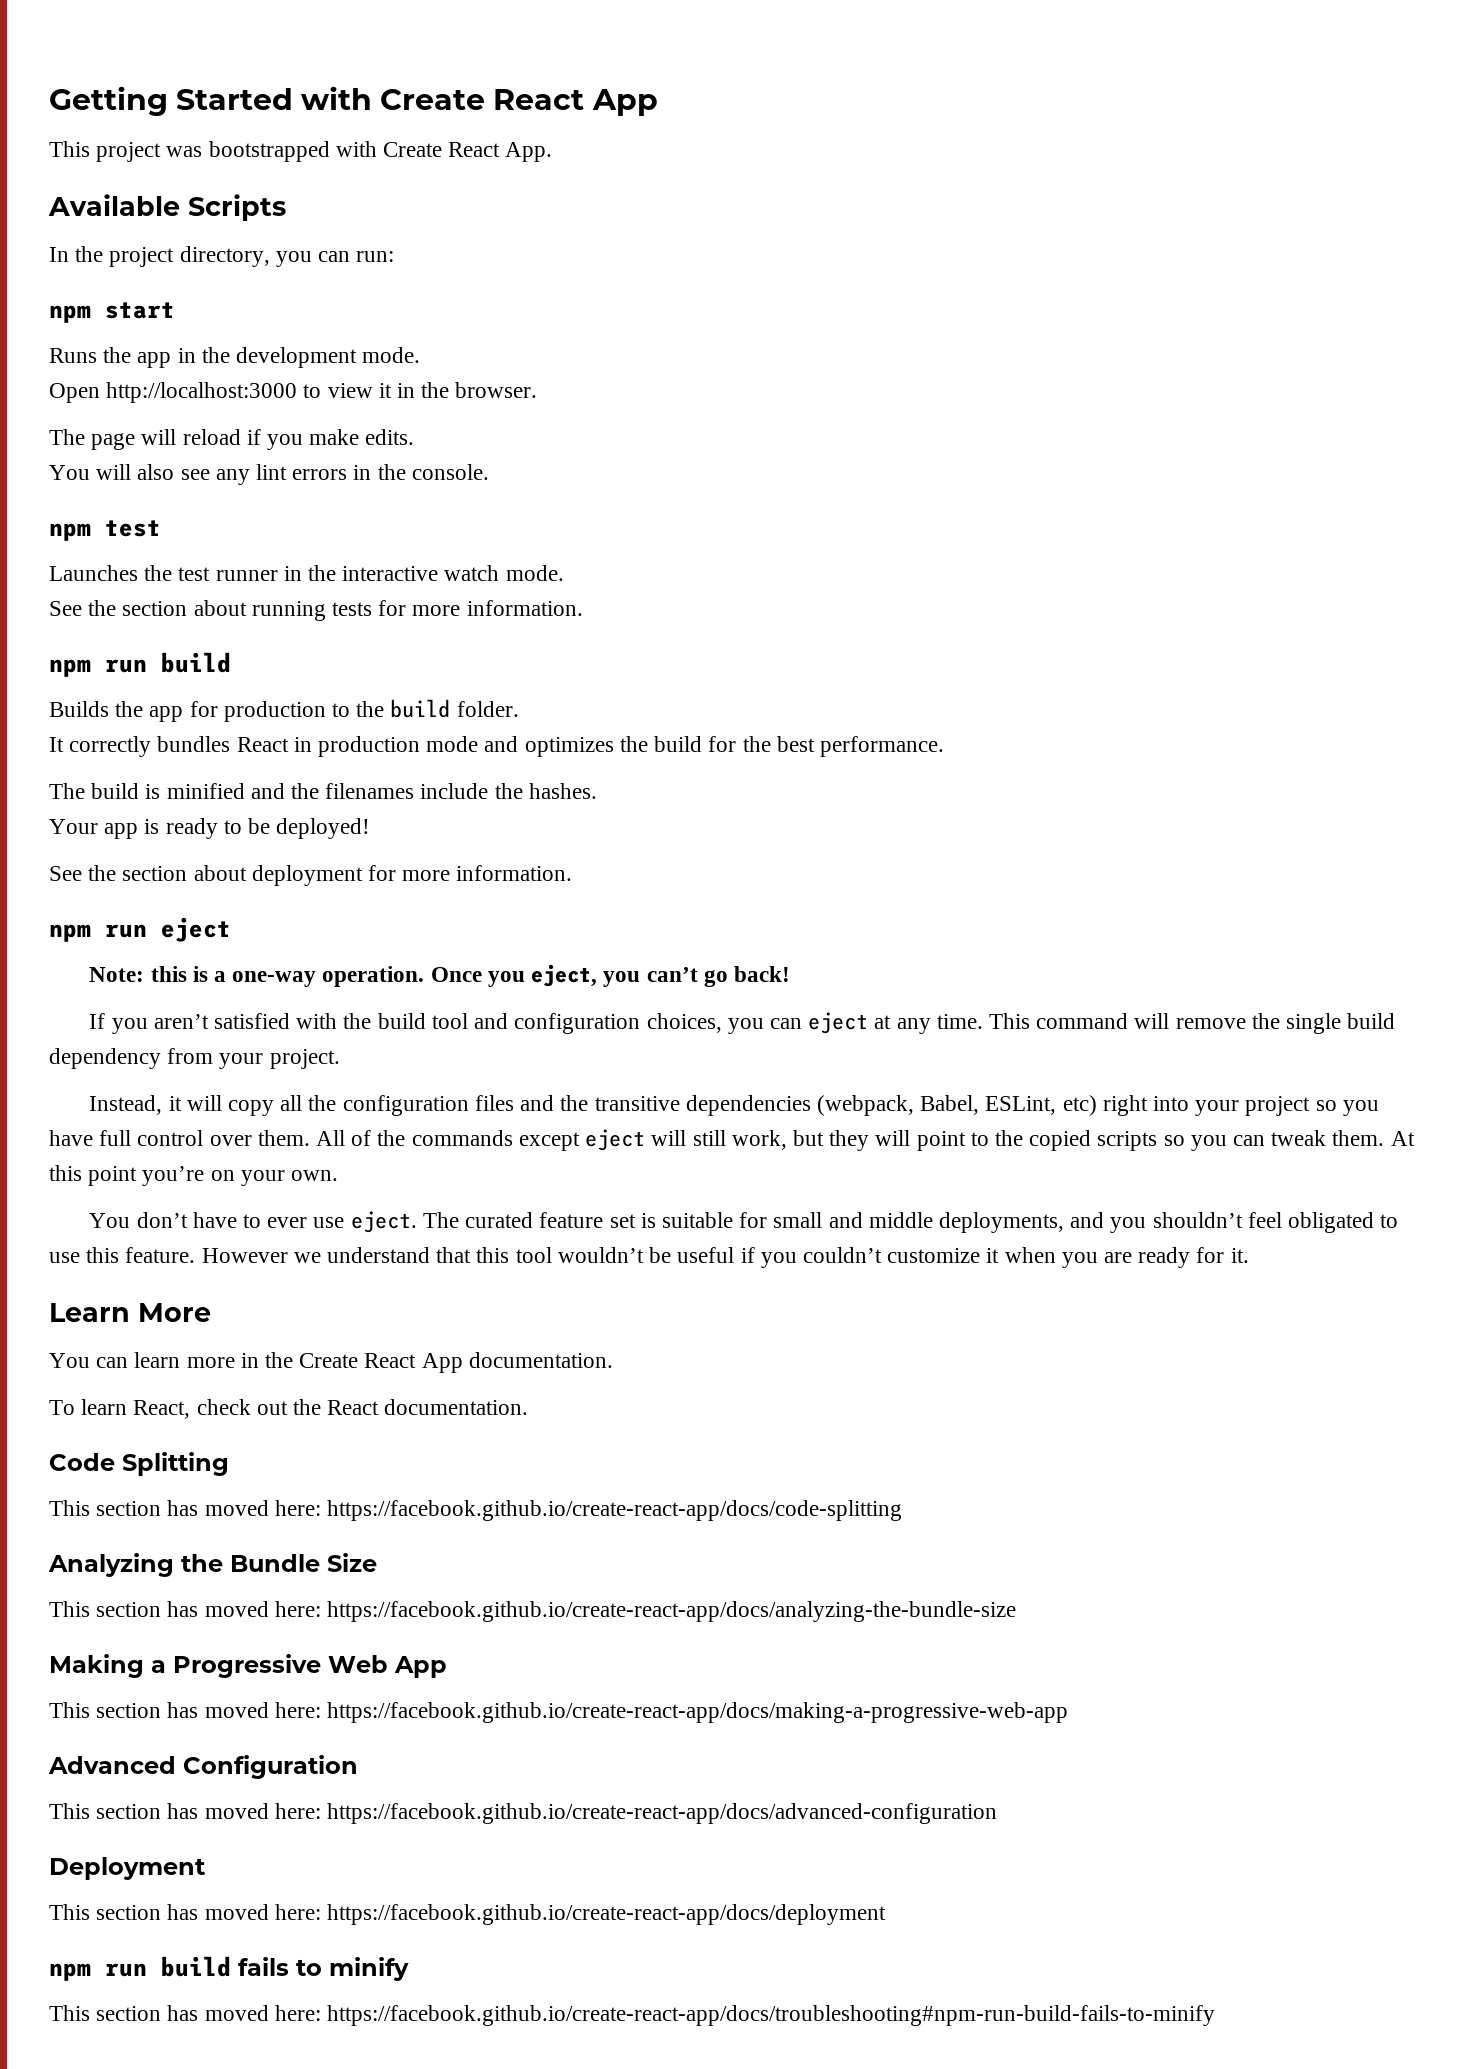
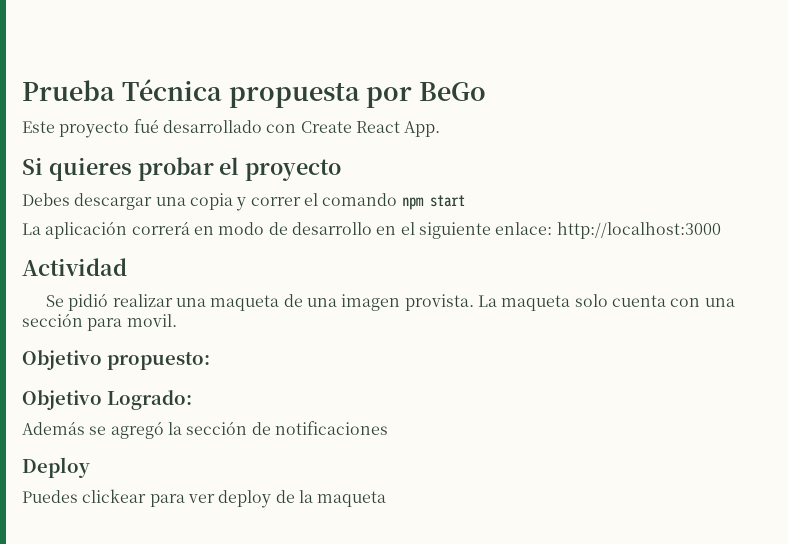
[49,86,658,116] [49,141,553,162] [48,194,286,221] [49,246,395,267] [49,302,175,323] [49,347,421,368] [49,382,538,403] [49,429,415,450] [49,464,489,485] [49,520,161,541] [49,565,564,581] [49,600,583,621] [49,652,231,677] [49,699,519,722] [49,736,944,757] [49,783,597,799] [49,818,371,839] [49,865,573,886] [49,917,231,942] [89,964,790,987] [89,1012,1396,1034] [49,1048,340,1069] [89,1095,1379,1116] [49,1129,1415,1151] [49,1165,339,1186] [89,1211,1399,1233] [49,1247,1249,1268] [49,1303,211,1322] [49,1352,613,1373] [49,1399,529,1419] [49,1452,229,1476] [49,1500,903,1521] [48,1553,377,1577] [49,1601,1017,1622] [49,1654,447,1678] [49,1702,1069,1723] [48,1755,358,1779] [49,1803,998,1824] [49,1857,206,1880] [49,1904,887,1925] [49,1956,409,1981] [49,2005,1216,2026] Getting Started with Create React App // This project was bootstrapped with Create React App. // Available Scripts // In the project directory, you can run: // npm start // Runs the app in the development mode. // Open http://localhost:3000 to view it in the browser. // The page will reload if you make edits. // You will also see any lint errors in the console. // npm test // Launches the test runner in the interactive watch mode. // See the section about running tests for more information. // npm run build // Builds the app for production to the build folder. // It correctly bundles React in production mode and optimizes the build for the best performance. // The build is minified and the filenames include the hashes. // Your app is ready to be deployed! // See the section about deployment for more information. // npm run eject // Note: this is a one-way operation. Once you eject, you can’t go back! // If you aren’t satisfied with the build tool and configuration choices, you can eject at any time. This command will remove the single build dependency from your project. // Instead, it will copy all the configuration files and the transitive dependencies (webpack, Babel, ESLint, etc) right into your project so you have full control over them. All of the commands except eject will still work, but they will point to the copied scripts so you can tweak them. At this point you’re on your own. // You don’t have to ever use eject. The curated feature set is suitable for small and middle deployments, and you shouldn’t feel obligated to use this feature. However we understand that this tool wouldn’t be useful if you couldn’t customize it when you are ready for it. // Learn More // You can learn more in the Create React App documentation. // To learn React, check out the React documentation. // Code Splitting // This section has moved here: https://facebook.github.io/create-react-app/docs/code-splitting // Analyzing the Bundle Size // This section has moved here: https://facebook.github.io/create-react-app/docs/analyzing-the-bundle-size // Making a Progressive Web App // This section has moved here: https://facebook.github.io/create-react-app/docs/making-a-progressive-web-app // Advanced Configuration // This section has moved here: https://facebook.github.io/create-react-app/docs/advanced-configuration // Deployment // This section has moved here: https://facebook.github.io/create-react-app/docs/deployment // npm run build fails to minify // This section has moved here: https://facebook.github.io/create-react-app/docs/troubleshooting#npm-run-build-fails-to-minify -> [22,79,486,108] [22,119,441,138] [22,157,342,181] [22,193,465,211] [22,221,721,239] [22,258,127,276] [46,293,735,311] [22,313,177,331] [22,350,210,370] [22,390,192,410] [22,421,388,439] [22,457,90,478] [22,489,387,508] Prueba Técnica propuesta por BeGo // Este proyecto fué desarrollado con Create React App. // Si quieres probar el proyecto // Debes descargar una copia y correr el comando npm start // La aplicación correrá en modo de desarrollo en el siguiente enlace: http://localhost:3000 // Actividad // Se pidió realizar una maqueta de una imagen provista. La maqueta solo cuenta con una sección para movil. // Objetivo propuesto: // Objetivo Logrado: // Además se agregó la sección de notificaciones // Deploy // Puedes clickear para ver deploy de la maqueta

